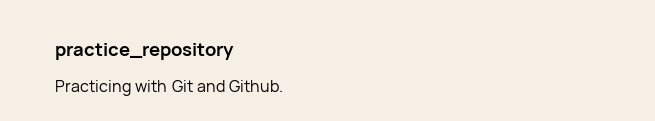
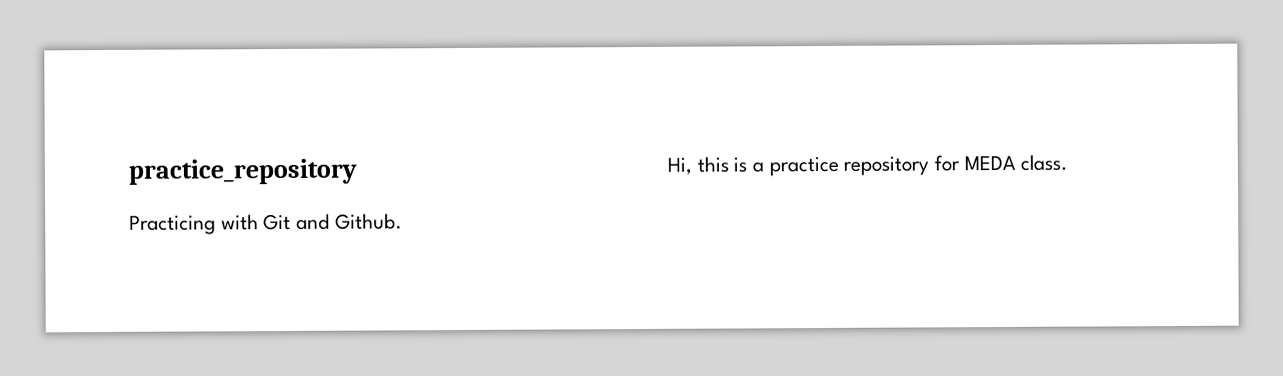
(284, 86) none -> [667,154,1069,177] // Hi, this is a practice repository for MEDA class.

